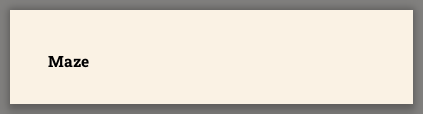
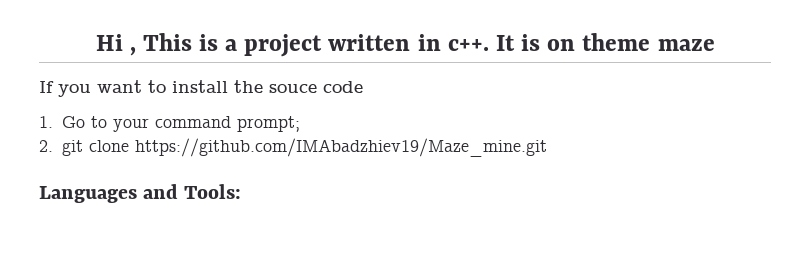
[48,55,89,68] Maze -> [95,33,715,57] [39,80,363,97] [39,116,300,132] [39,138,547,157] [39,184,242,203] Hi , This is a project written in c++. It is on theme maze // If you want to install the souce code // 1. Go to your command prompt; // 2. git clone https://github.com/IMAbadzhiev19/Maze_mine.git // Languages and Tools:

